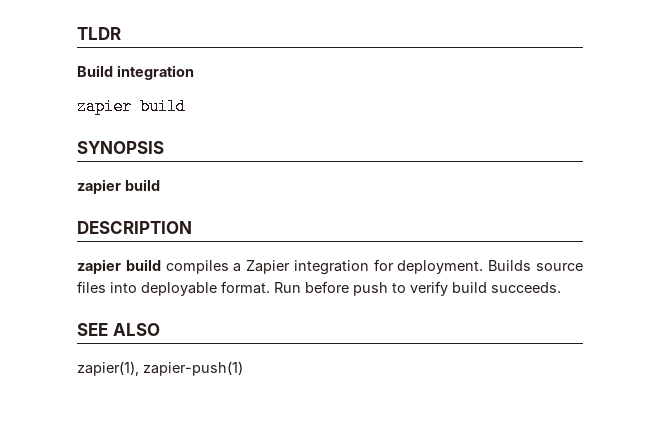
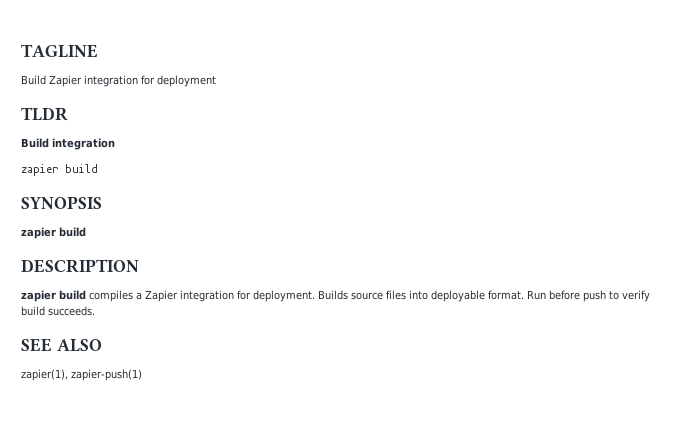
(77, 33) none -> [21,44,98,58] [21,75,216,87] TAGLINE // Build Zapier integration for deployment //

